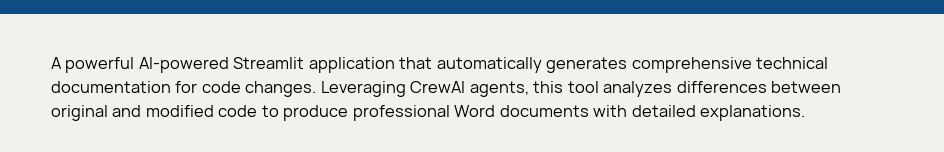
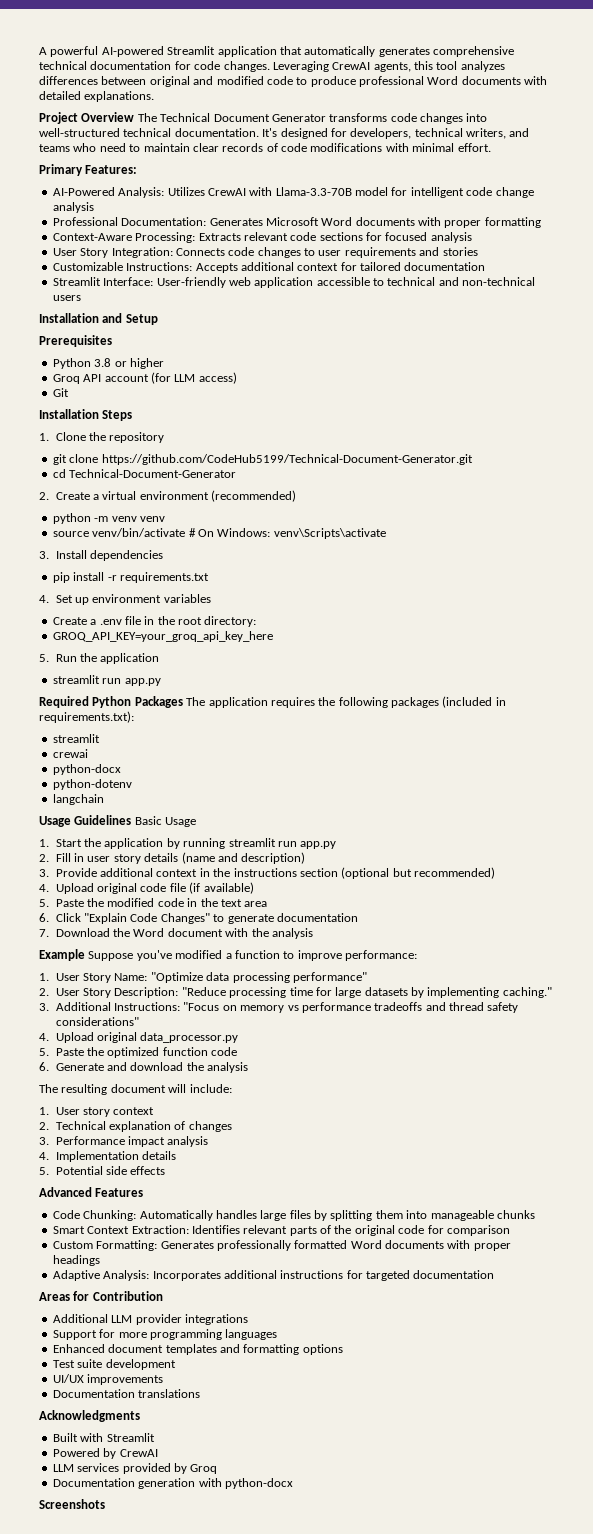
(806, 113) none -> [39,112,488,124] [39,128,530,139] [39,143,491,152] [39,164,138,176] [52,187,534,198] [52,202,94,213] [52,217,541,228] [52,232,472,243] [52,247,478,258] [52,262,486,273] [52,277,536,288] [52,295,81,301] [39,313,158,325] [39,335,112,347] [52,358,164,369] [52,372,237,384] [52,388,69,397] [39,409,133,421] [39,432,165,443] [52,454,473,465] [52,469,237,478] [39,490,297,502] [52,513,165,524] [52,528,386,539] [39,550,164,561] [52,572,209,583] [39,594,211,605] [52,616,257,627] [52,631,273,642] [39,653,160,664] [52,675,161,686] [39,696,506,708] [39,711,134,723] [52,734,100,743] [52,749,88,758] [52,764,121,775] [52,779,132,790] [52,794,104,805] [39,815,197,827] [39,838,337,849] [39,852,306,864] [39,867,496,879] [39,882,254,894] [39,898,268,907] [39,913,358,924] [39,928,313,939] [39,949,417,961] [39,972,367,983] [39,987,552,998] [39,1002,519,1013] [55,1017,139,1026] [39,1032,239,1043] [39,1047,238,1058] [39,1062,249,1073] [39,1084,232,1095] [39,1107,155,1117] [39,1121,232,1132] [39,1136,209,1147] [39,1151,177,1162] [39,1166,166,1175] [39,1187,144,1197] [52,1210,535,1221] [52,1225,510,1236] [52,1240,511,1251] [52,1255,100,1266] [52,1270,495,1281] [39,1291,163,1301] [52,1314,248,1325] [52,1329,278,1340] [52,1344,343,1355] [52,1359,176,1370] [52,1374,164,1385] [52,1389,201,1398] [39,1410,140,1422] [52,1433,155,1442] [52,1448,158,1459] [52,1463,218,1474] [52,1478,293,1489] [39,1499,105,1509] // Project Overview The Technical Document Generator transforms code changes into well-structured technical documentation. It's designed for developers, technical writers, and teams who need to maintain clear records of code modifications with minimal effort. // Primary Features: // AI-Powered Analysis: Utilizes CrewAI with Llama-3.3-70B model for intelligent code change analysis // Professional Documentation: Generates Microsoft Word documents with proper formatting // Context-Aware Processing: Extracts relevant code sections for focused analysis // User Story Integration: Connects code changes to user requirements and stories // Customizable Instructions: Accepts additional context for tailored documentation // Streamlit Interface: User-friendly web application accessible to technical and non-technical users // Installation and Setup // Prerequisites // Python 3.8 or higher // Groq API account (for LLM access) // Git // Installation Steps // 1. Clone the repository // git clone https://github.com/CodeHub5199/Technical-Document-Generator.git // cd Technical-Document-Generator // 2. Create a virtual environment (recommended) // python -m venv venv // source venv/bin/activate # On Windows: venv\Scripts\activate // 3. Install dependencies // pip install -r requirements.txt // 4. Set up environment variables // Create a .env file in the root directory: // GROQ_API_KEY=your_groq_api_key_here // 5. Run the application // streamlit run app.py // Required Python Packages The application requires the following packages (included in requirements.txt): // streamlit // crewai // python-docx // python-dotenv // langchain // Usage Guidelines Basic Usage // 1. Start the application by running streamlit run app.py // 2. Fill in user story details (name and description) // 3. Provide additional context in the instructions section (optional but recommended) // 4. Upload original code file (if available) // 5. Paste the modified code in the text area // 6. Click "Explain Code Changes" to generate documentation // 7. Download the Word document with the analysis // Example Suppose you've modified a function to improve performance: // 1. User Story Name: "Optimize data processing performance" // 2. User Story Description: "Reduce processing time for large datasets by implementing caching." // 3. Additional Instructions: "Focus on memory vs performance tradeoffs and thread safety considerations" // 4. Upload original data_processor.py // 5. Paste the optimized function code // 6. Generate and download the analysis // The resulting document will include: // 1. User story context // 2. Technical explanation of changes // 3. Performance impact analysis // 4. Implementation details // 5. Potential side effects // Advanced Features // Code Chunking: Automatically handles large files by splitting them into manageable chunks // Smart Context Extraction: Identifies relevant parts of the original code for comparison // Custom Formatting: Generates professionally formatted Word documents with proper headings // Adaptive Analysis: Incorporates additional instructions for targeted documentation // Areas for Contribution // Additional LLM provider integrations // Support for more programming languages // Enhanced document templates and formatting options // Test suite development // UI/UX improvements // Documentation translations // Acknowledgments // Built with Streamlit // Powered by CrewAI // LLM services provided by Groq // Documentation generation with python-docx // Screenshots

